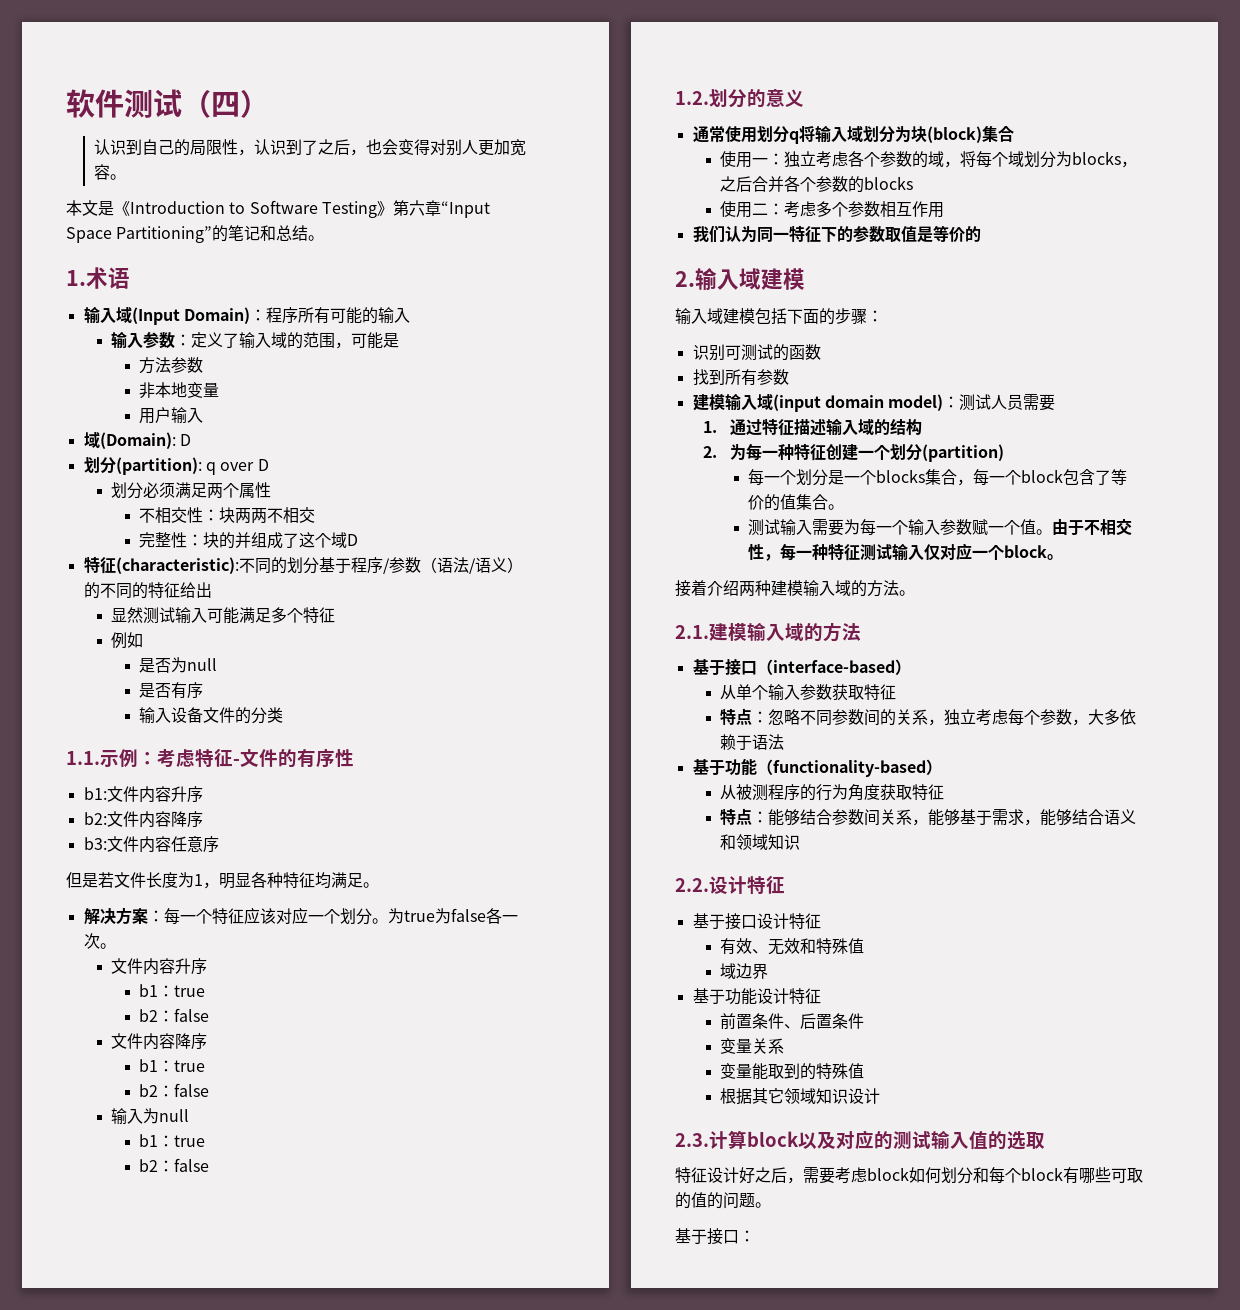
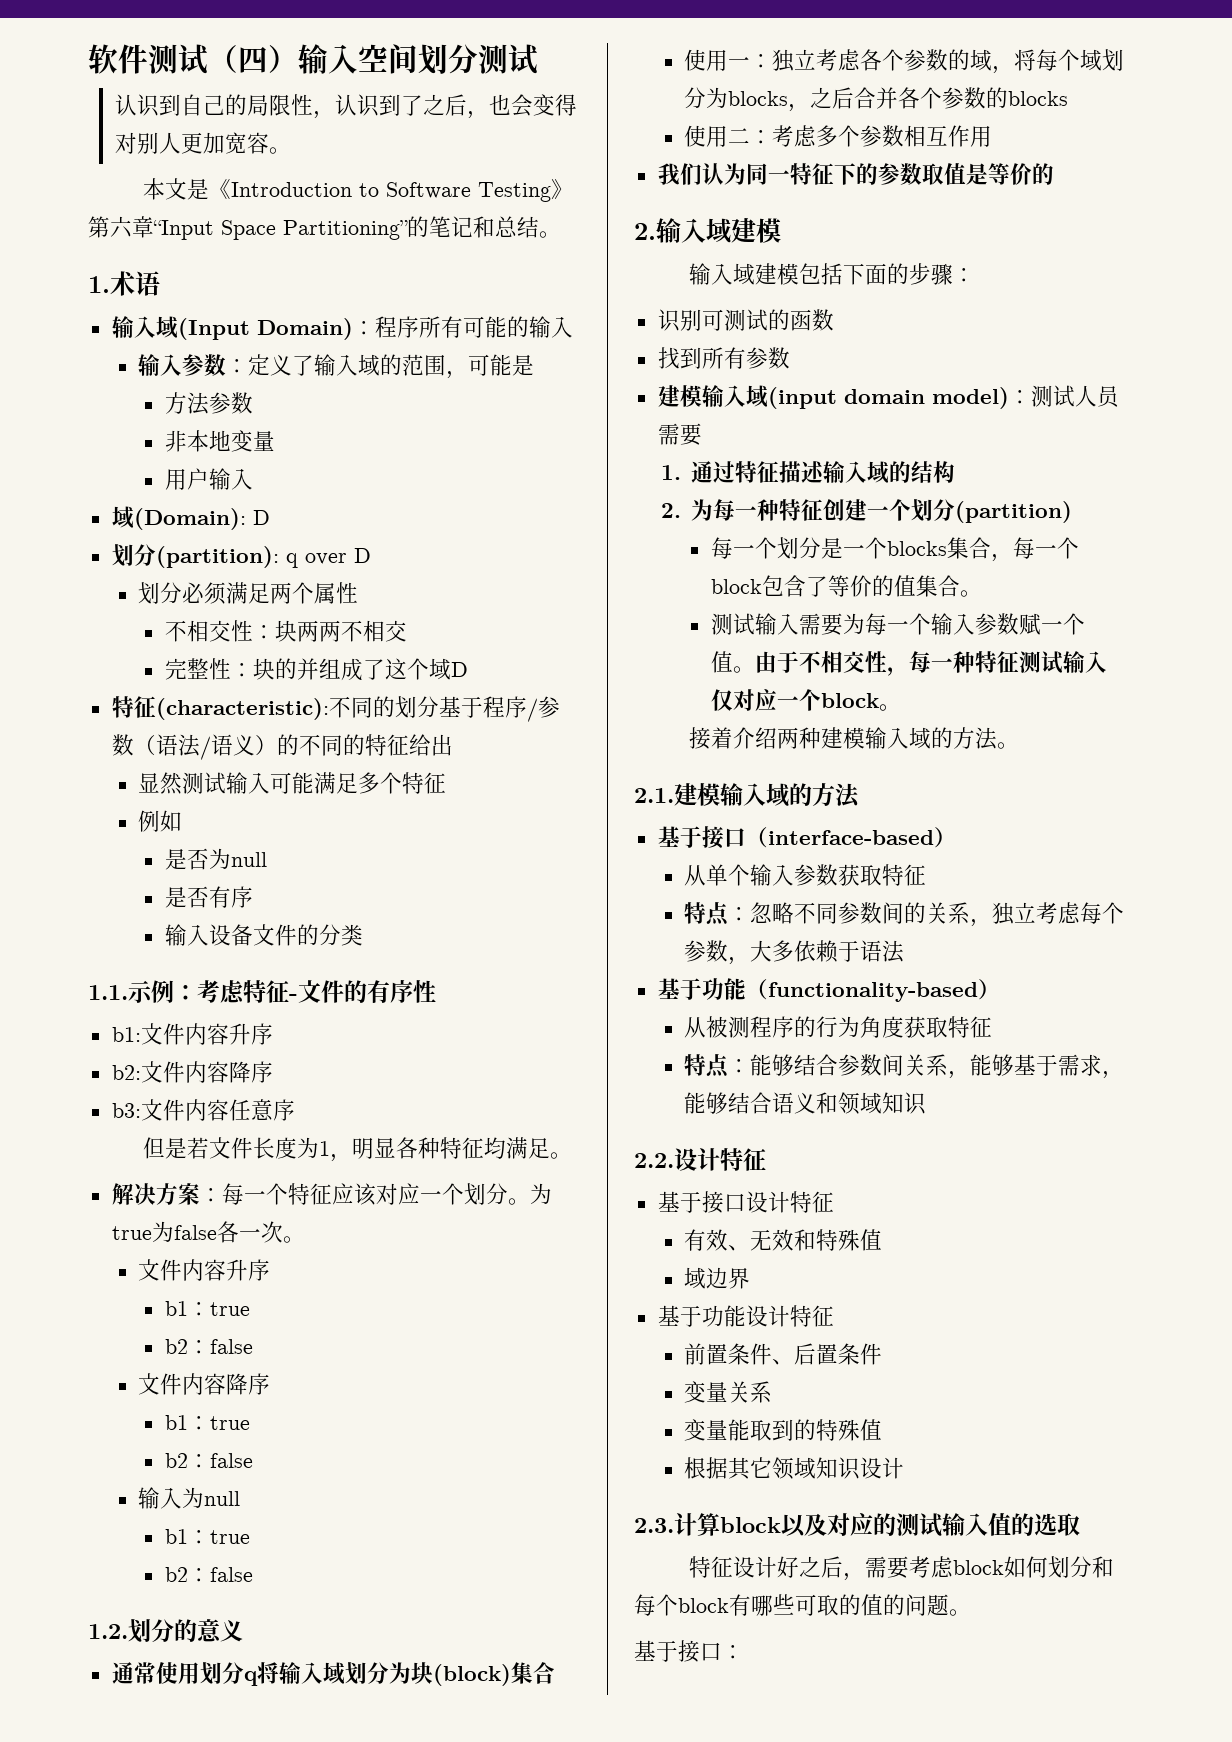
(269, 104) none -> [298,44,538,75] 输入空间划分测试

